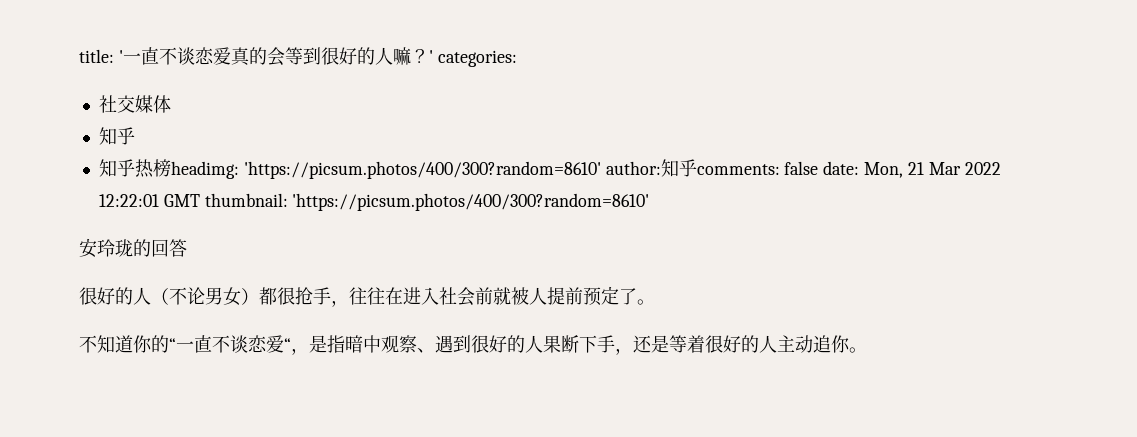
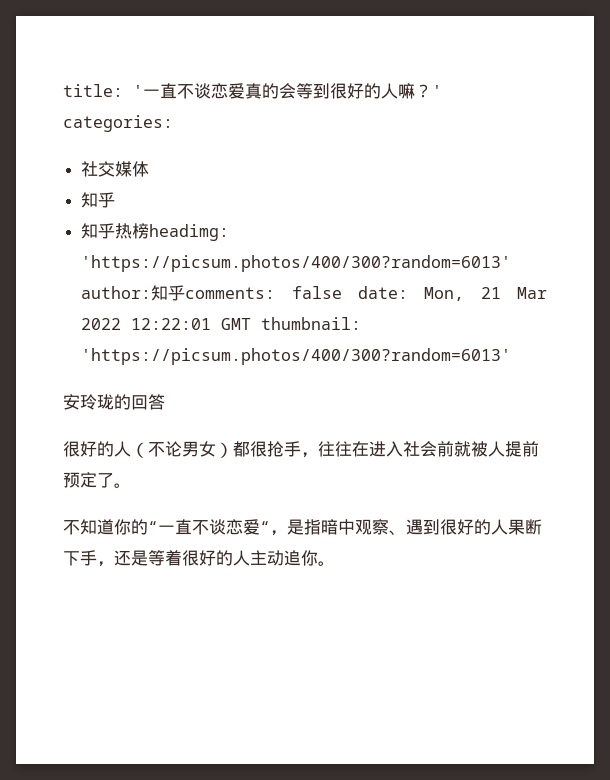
[243,161,601,179] 'https://picsum.photos/400/300?random=8610' -> [81,255,512,272] 'https://picsum.photos/400/300?random=6013'
[292,193,650,211] 'https://picsum.photos/400/300?random=8610' -> [81,348,512,365] 'https://picsum.photos/400/300?random=6013'

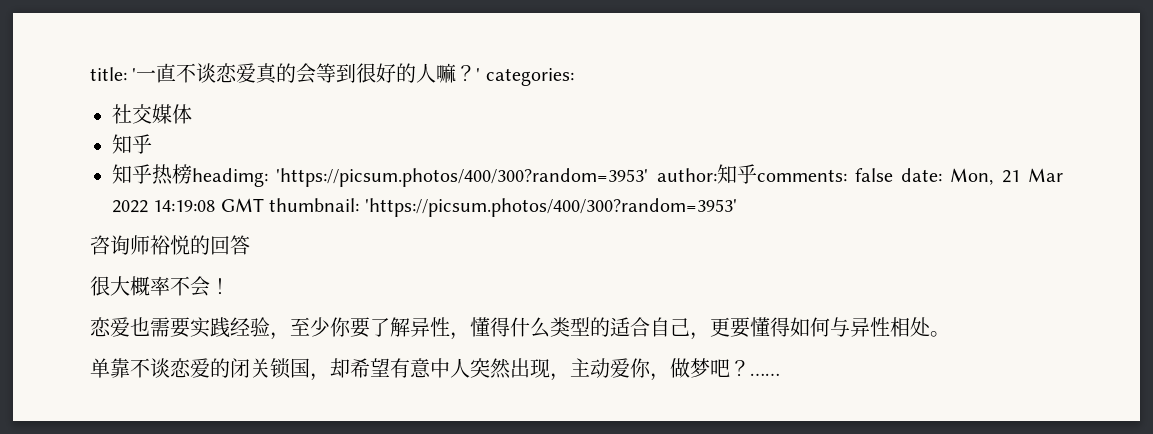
[81,255,512,272] 'https://picsum.photos/400/300?random=6013' -> [276,168,649,187] 'https://picsum.photos/400/300?random=3953'
[131,318,212,330] 12:22:01 -> [153,200,216,212] 14:19:08
[81,348,512,365] [63,394,114,410] 'https://picsum.photos/400/300?random=6013' // 安玲珑 -> [364,198,737,217] [90,235,190,255] 'https://picsum.photos/400/300?random=3953' // 咨询师裕悦
[80,441,539,458] [63,472,131,488] [63,519,542,536] [63,550,335,567] 好的人（不论男女）都很抢手，往往在进入社会前就被人提前预定了。 // 不知道你的“一直不谈恋爱“，是指暗中观察、遇到很好的人果断下手，还是等着很好的人主动追你。 -> [110,276,230,297] [90,317,950,340] [90,358,780,381] 大概率不会！ // 恋爱也需要实践经验，至少你要了解异性，懂得什么类型的适合自己，更要懂得如何与异性相处。 // 单靠不谈恋爱的闭关锁国，却希望有意中人突然出现，主动爱你，做梦吧？……

